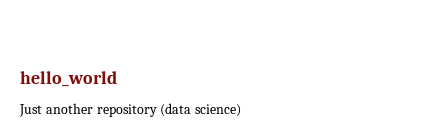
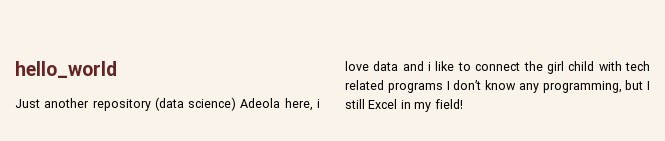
(242, 110) none -> [240,98,320,111] [345,61,650,74] [345,80,650,93] [345,99,463,112] Adeola here, i love data and i like to connect the girl child with tech related programs I don’t know any programming, but I still Excel in my field!

